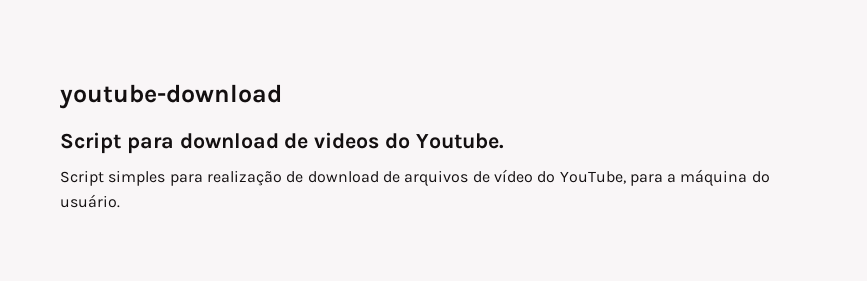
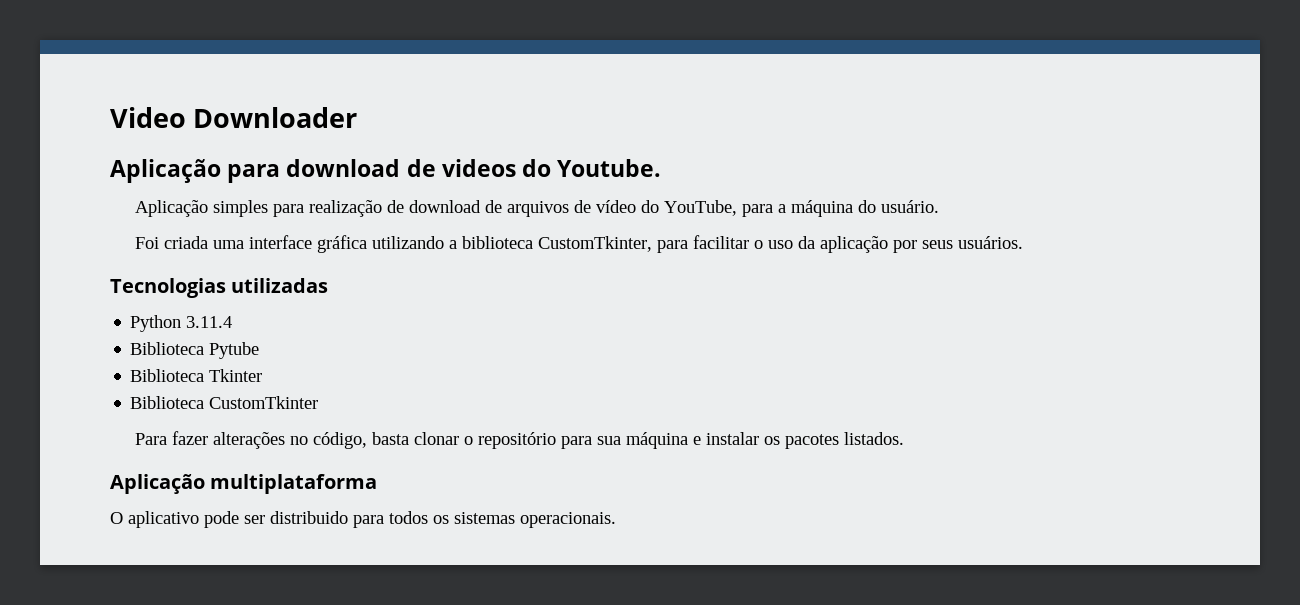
[60,84,282,109] [60,132,121,154] youtube-download // Script -> [110,107,358,128] [110,159,221,183] Video Downloader // Aplicação
[60,170,104,186] Script -> [134,200,208,217] Aplicação
(120, 201) none -> [134,235,1023,253] [110,278,329,298] [130,315,233,332] [130,342,260,359] [130,369,263,382] [130,396,319,409] [134,431,904,449] [110,474,378,494] [110,511,616,528] // Foi criada uma interface gráfica utilizando a biblioteca CustomTkinter, para facilitar o uso da aplicação por seus usuários. // Tecnologias utilizadas // Python 3.11.4 // Biblioteca Pytube // Biblioteca Tkinter // Biblioteca CustomTkinter // Para fazer alterações no código, basta clonar o repositório para sua máquina e instalar os pacotes listados. // Aplicação multiplataforma // O aplicativo pode ser distribuido para todos os sistemas operacionais.

